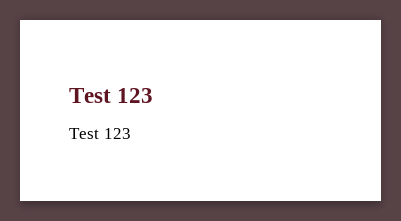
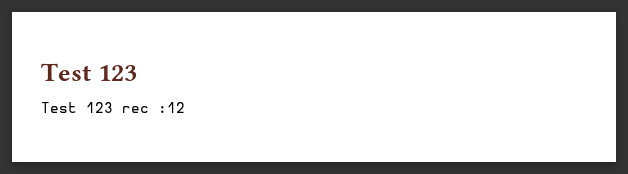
(131, 133) none -> [122,102,185,113] rec :12

